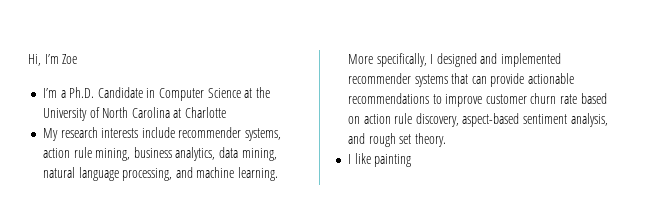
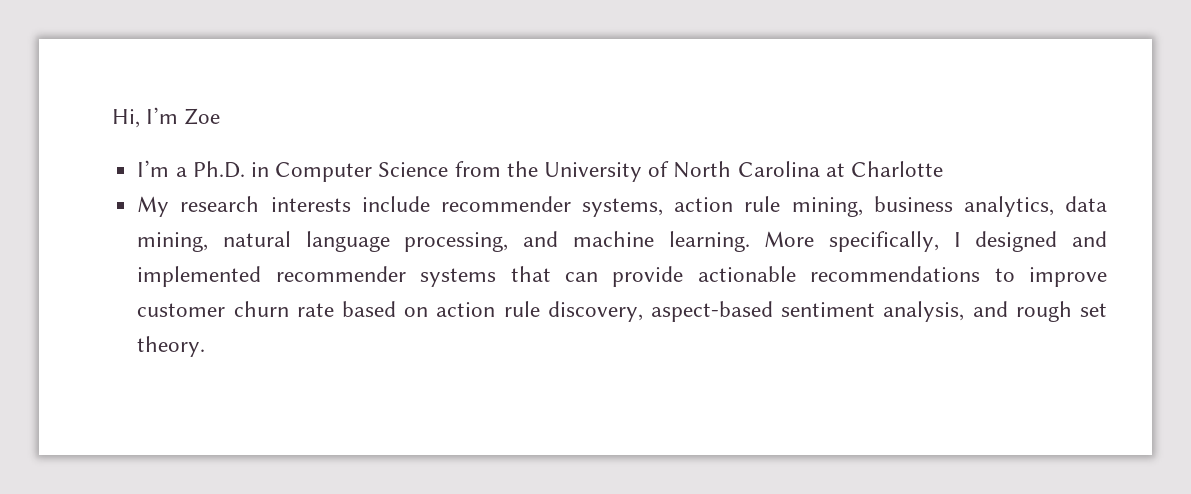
[97,87,143,98] Candidate -> (245, 169) none
[244,88,253,98] at -> [454,161,501,177] from
[347,153,412,167] // I like painting -> (206, 346) none

